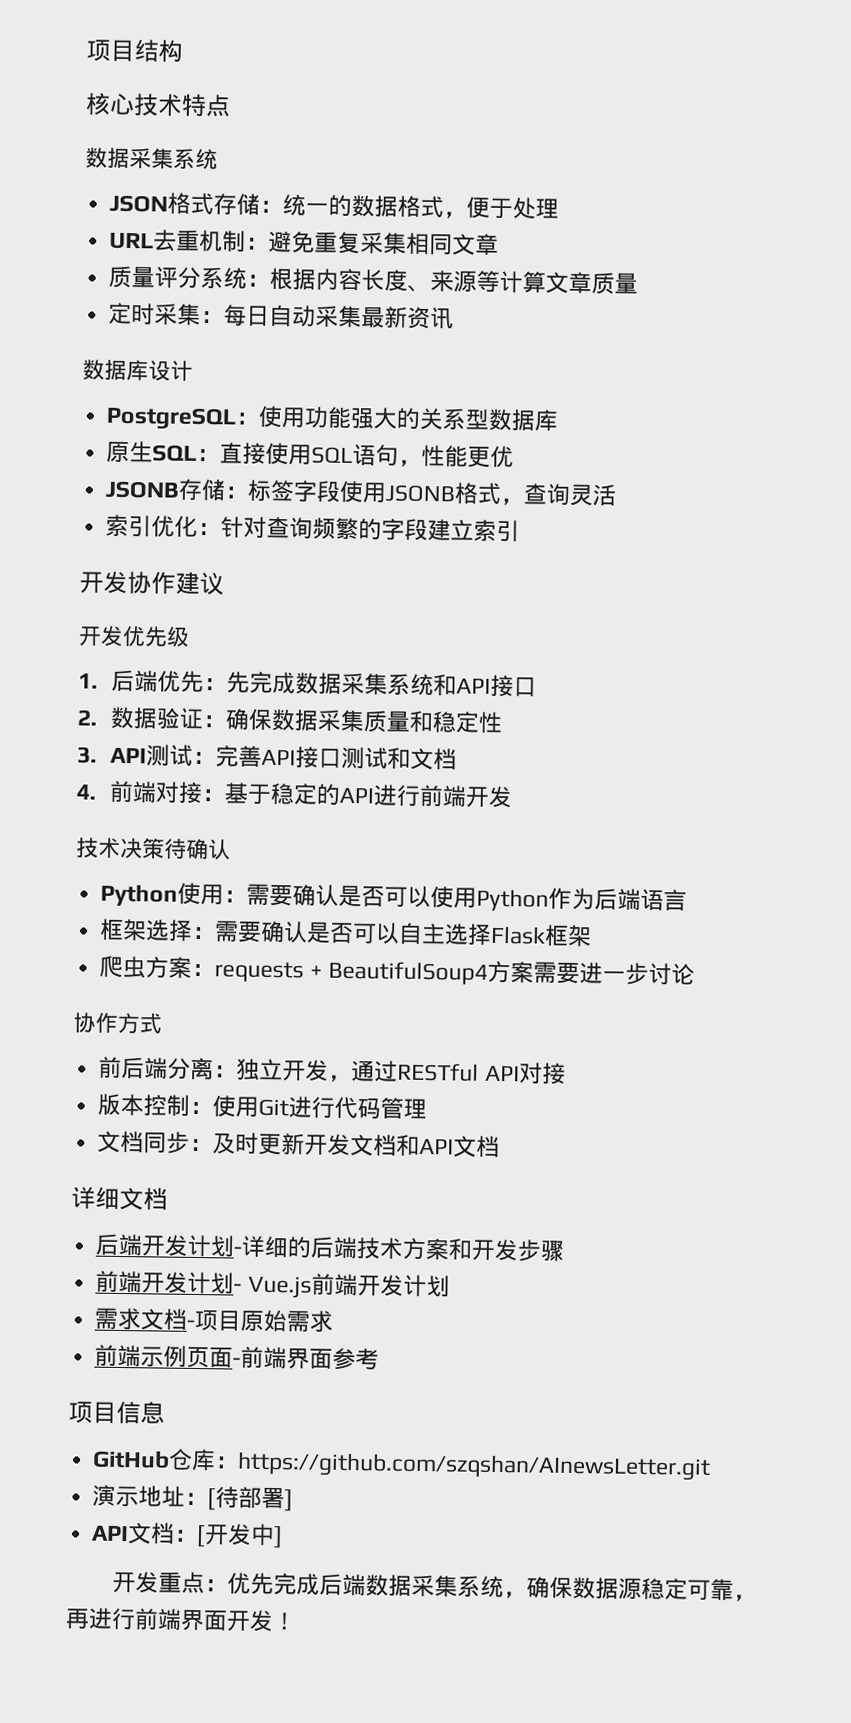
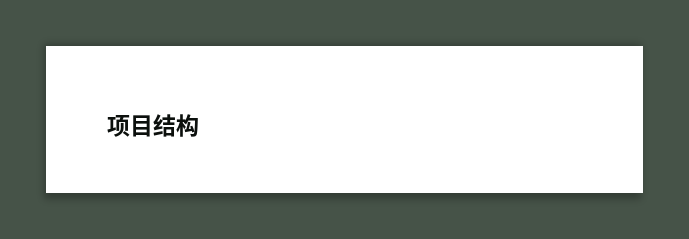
[85,92,231,118] [85,147,218,170] [109,192,560,220] [109,229,500,256] [108,265,639,295] [108,302,455,330] [82,359,193,382] [106,405,560,432] [106,441,515,469] [105,478,618,507] [105,514,521,543] [79,570,224,596] [78,625,190,648] [78,669,538,698] [77,706,503,735] [77,744,458,771] [76,780,514,809] [76,837,231,861] [100,882,688,912] [99,918,593,948] [99,955,695,986] [73,1012,162,1034] [98,1056,566,1085] [97,1093,428,1120] [97,1130,501,1159] [71,1186,168,1211] [95,1233,565,1262] [95,1270,450,1299] [94,1307,335,1333] [94,1344,380,1371] [68,1400,165,1425] [92,1448,712,1481] [92,1484,294,1512] [91,1522,284,1549] [111,1571,757,1602] [65,1607,297,1633] // 核心技术特点 // 数据采集系统 // JSON格式存储：统一的数据格式，便于处理 // URL去重机制：避免重复采集相同文章 // 质量评分系统：根据内容长度、来源等计算文章质量 // 定时采集：每日自动采集最新资讯 // 数据库设计 // PostgreSQL：使用功能强大的关系型数据库 // 原生SQL：直接使用SQL语句，性能更优 // JSONB存储：标签字段使用JSONB格式，查询灵活 // 索引优化：针对查询频繁的字段建立索引 // 开发协作建议 // 开发优先级 // 1.后端优先：先完成数据采集系统和API接口 // 2.数据验证：确保数据采集质量和稳定性 // 3. API测试：完善API接口测试和文档 // 4.前端对接：基于稳定的API进行前端开发 // 技术决策待确认 // Python使用：需要确认是否可以使用Python作为后端语言 // 框架选择：需要确认是否可以自主选择Flask框架 // 爬虫方案：requests + BeautifulSoup4方案需要进一步讨论 // 协作方式 // 前后端分离：独立开发，通过RESTful API对接 // 版本控制：使用Git进行代码管理 // 文档同步：及时更新开发文档和API文档 // 详细文档 // 后端开发计划-详细的后端技术方案和开发步骤 // 前端开发计划- Vue.js前端开发计划 // 需求文档-项目原始需求 // 前端示例页面-前端界面参考 // 项目信息 // GitHub仓库：https://github.com/szqshan/AInewsLetter.git // 演示地址：[待部署] // API文档：[开发中] // 开发重点：优先完成后端数据采集系统，确保数据源稳定可靠，再进行前端界面开发！ -> (199, 125) none

